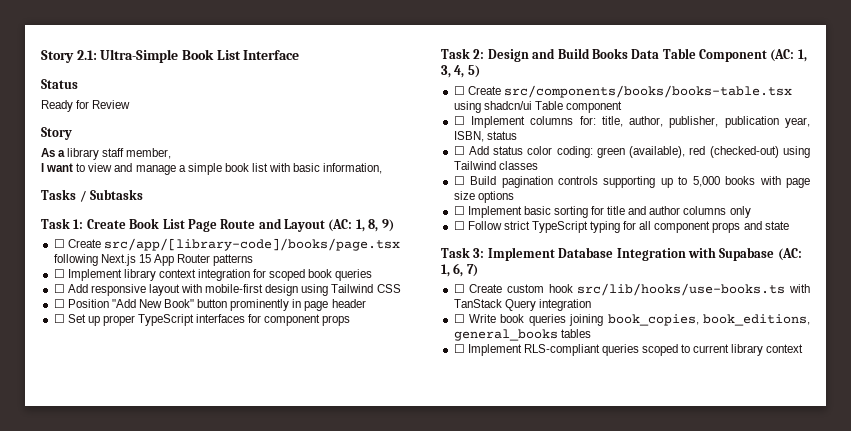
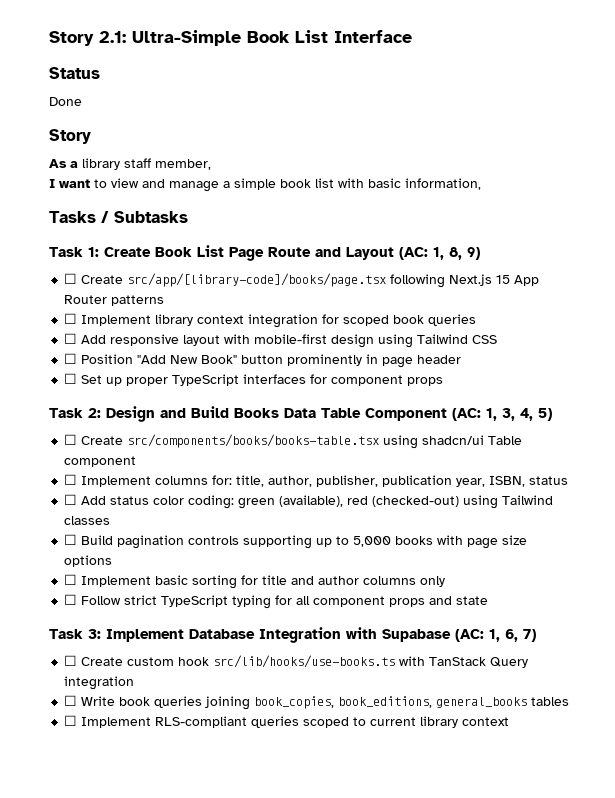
[41,100,131,112] Ready for Review -> [49,97,82,106] Done

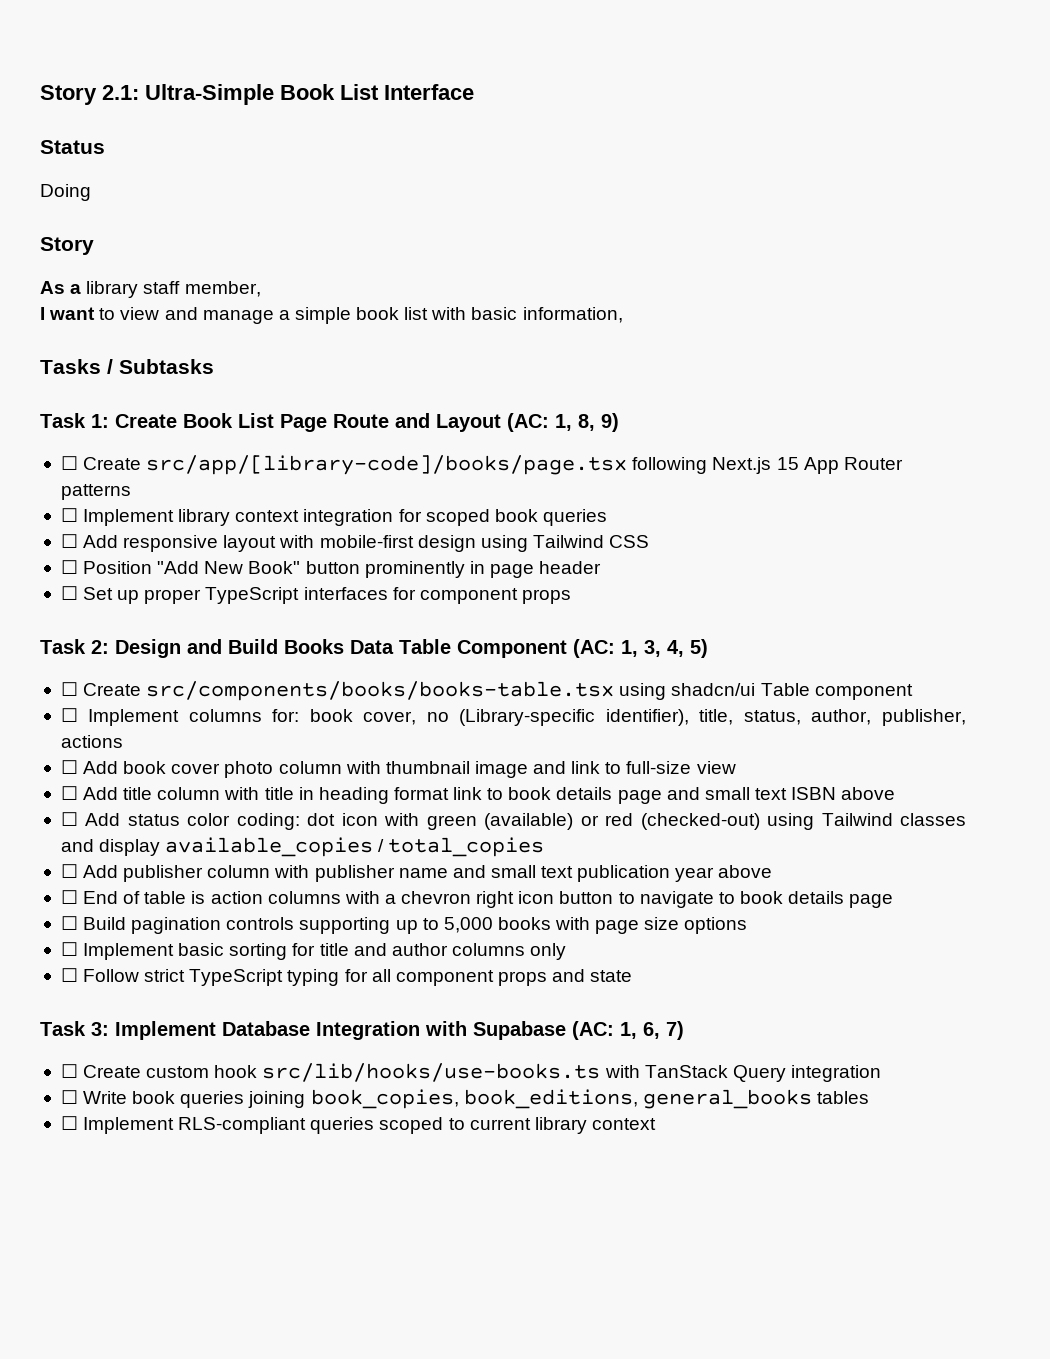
[49,97,82,106] Done -> [40,184,91,201] Doing
[236,475,569,487] title, author, publisher, publication year, ISBN, status -> [309,709,966,726] [60,735,123,748] [60,760,736,778] [60,786,896,804] book cover, no (Library-specific identifier), title, status, author, publisher, actions // ☐ Add book cover photo column with thumbnail image and link to full-size view // ☐ Add title column with title in heading format link to book details page and small text ISBN above
[238,495,344,509] green (available), -> [307,813,599,830] dot icon with green (available) or
(111, 520) none -> [60,837,545,857] [60,864,773,882] [60,890,894,908] and display available_copies / total_copies // ☐ Add publisher column with publisher name and small text publication year above // ☐ End of table is action columns with a chevron right icon button to navigate to book details page

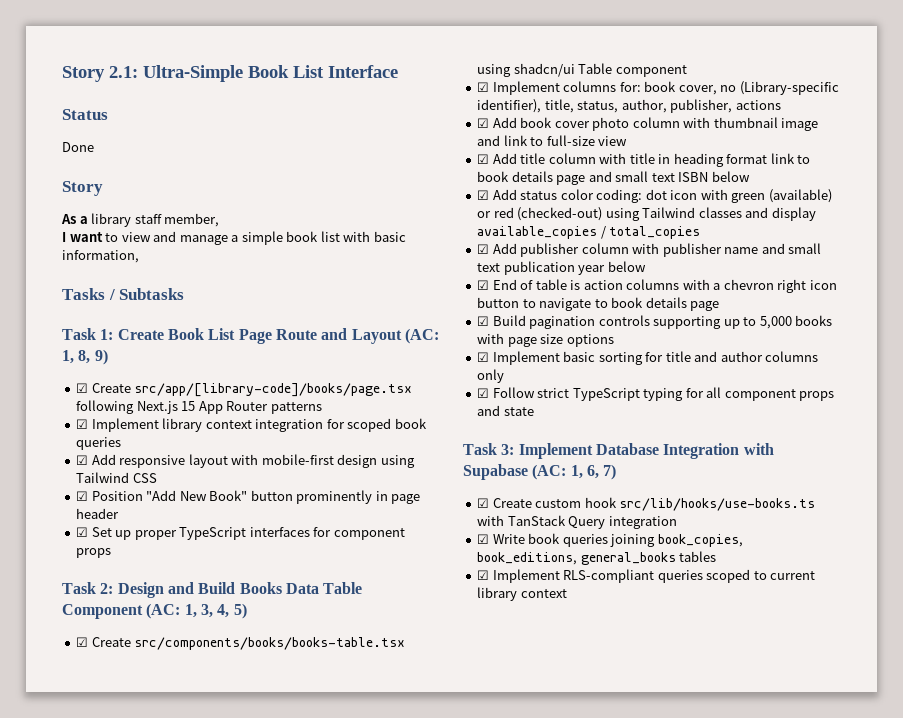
[40,184,91,201] Doing -> [62,142,94,152] Done
[60,456,78,470] ☐ -> [76,383,89,393] ☑
[60,508,78,522] ☐ -> [76,419,89,429] ☑
[60,534,78,548] ☐ -> [76,455,89,465] ☑
[60,560,78,574] ☐ -> [76,491,89,501] ☑
[60,586,78,600] ☐ -> [76,527,89,537] ☑
[60,682,78,696] ☐ -> [76,637,89,647] ☑
[60,708,78,722] ☐ -> [477,82,490,92] ☑
[60,760,78,774] ☐ -> [477,118,490,128] ☑
[60,786,78,800] ☐ -> [477,154,490,164] ☑
[841,787,896,800] [60,812,78,826] above // ☐ -> [711,171,750,182] [477,190,490,200] below // ☑
[60,864,78,878] ☐ -> [477,244,490,254] ☑
[718,865,773,878] [60,890,78,904] above // ☐ -> [607,261,646,272] [477,280,490,290] below // ☑
[60,916,78,930] ☐ -> [477,316,490,326] ☑
[60,942,78,956] ☐ -> [477,352,490,362] ☑
[60,968,78,982] ☐ -> [477,388,490,398] ☑
[60,1064,78,1078] ☐ -> [477,498,490,508] ☑
[60,1090,78,1104] ☐ -> [477,534,490,544] ☑
[60,1116,78,1130] ☐ -> [477,570,490,580] ☑

